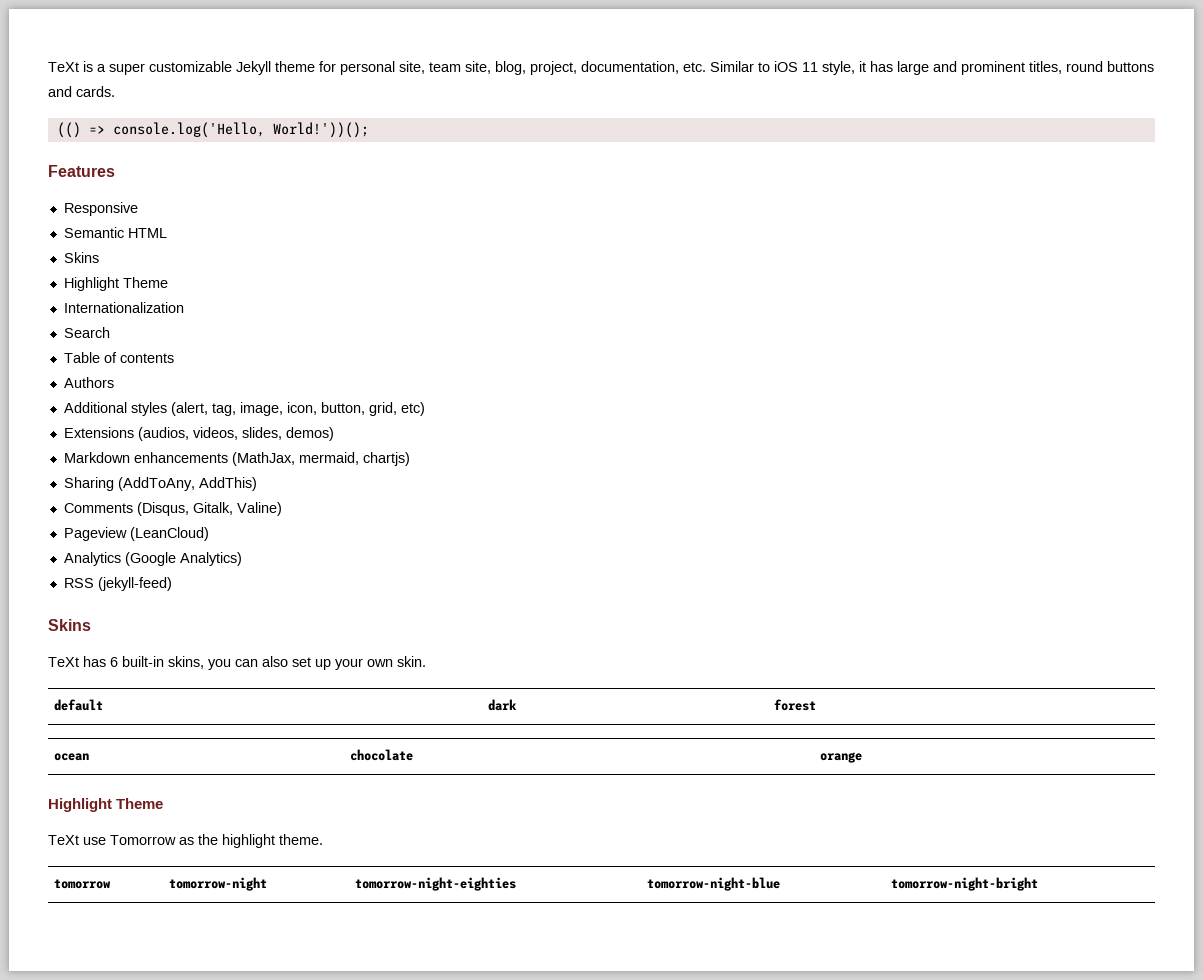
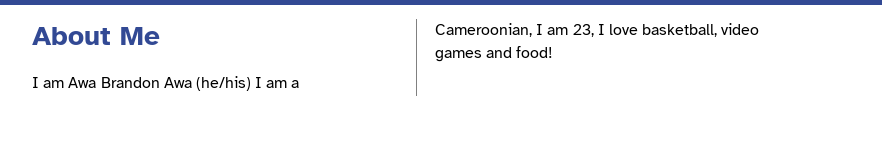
[48,61,1154,75] [48,86,115,97] [56,122,369,138] [48,165,115,177] [63,202,138,216] [63,227,167,238] [63,252,99,263] [63,277,168,291] [63,302,184,313] [63,327,110,338] [63,352,174,363] [63,377,114,388] [63,402,425,416] [63,427,334,441] [63,452,410,466] [63,477,257,491] [63,502,282,516] [63,527,209,541] [63,552,242,566] [63,577,172,591] [48,619,91,631] [48,656,426,670] [53,699,103,711] [487,699,517,711] [773,699,816,711] [53,753,89,761] [349,749,413,761] [819,752,862,763] [48,798,164,812] [48,834,323,848] [53,879,111,889] [168,877,267,891] [354,877,516,891] [646,877,780,891] [890,877,1038,891] TeXt is a super customizable Jekyll theme for personal site, team site, blog, project, documentation, etc. Similar to iOS 11 style, it has large and prominent titles, round buttons and cards. // (() => console.log('Hello, World!'))(); // Features // Responsive // Semantic HTML // Skins // Highlight Theme // Internationalization // Search // Table of contents // Authors // Additional styles (alert, tag, image, icon, button, grid, etc) // Extensions (audios, videos, slides, demos) // Markdown enhancements (MathJax, mermaid, chartjs) // Sharing (AddToAny, AddThis) // Comments (Disqus, Gitalk, Valine) // Pageview (LeanCloud) // Analytics (Google Analytics) // RSS (jekyll-feed) // Skins // TeXt has 6 built-in skins, you can also set up your own skin. // default | dark | forest // ocean | chocolate | orange // Highlight Theme // TeXt use Tomorrow as the highlight theme. // tomorrow | tomorrow-night | tomorrow-night-eighties | tomorrow-night-blue | tomorrow-night-bright -> [32,27,160,45] [32,76,300,91] [435,23,760,37] [435,46,554,62] About Me // I am Awa Brandon Awa (he/his) I am a Cameroonian, I am 23, I love basketball, video games and food!

